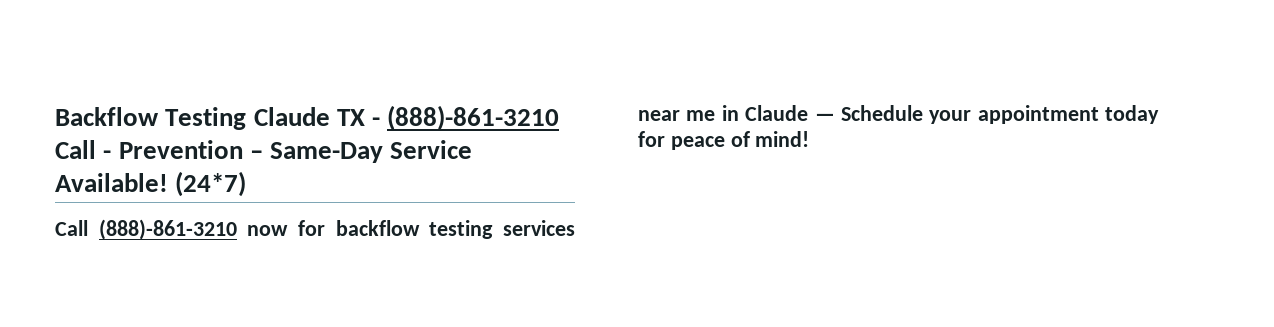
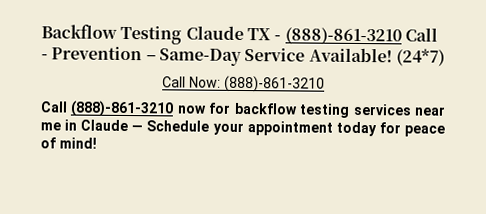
(247, 184) none -> [162,75,325,93] // Call Now: (888)-861-3210

